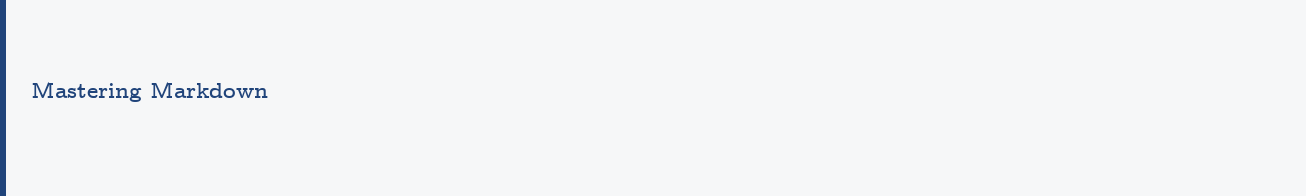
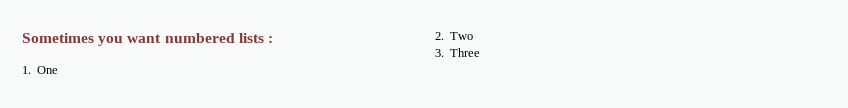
[31,81,268,102] Mastering Markdown -> [22,33,273,46] [22,66,59,74] [435,32,474,40] [435,48,481,57] Sometimes you want numbered lists : // 1. One // 2. Two // 3. Three

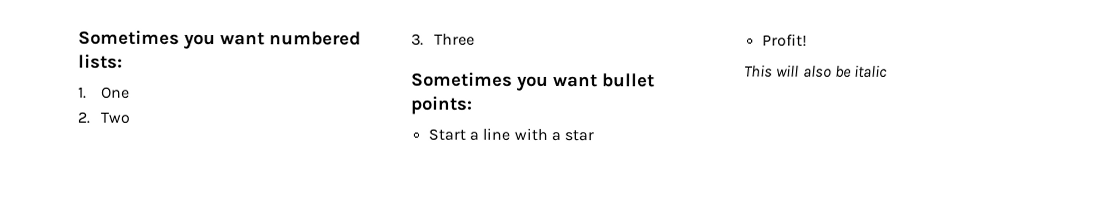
[238,33,273,43] lists : -> [78,53,123,69] lists:
(481, 52) none -> [411,71,655,91] [410,95,473,115] [427,127,595,142] [761,33,807,47] [744,64,889,78] // Sometimes you want bullet points: // Start a line with a star // Profit! // This will also be italic

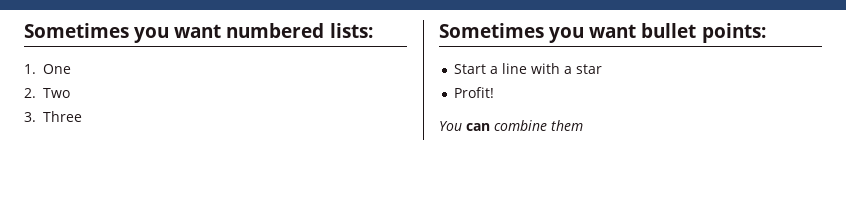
[744,64,889,78] This will also be italic -> [439,120,583,131] You can combine them

